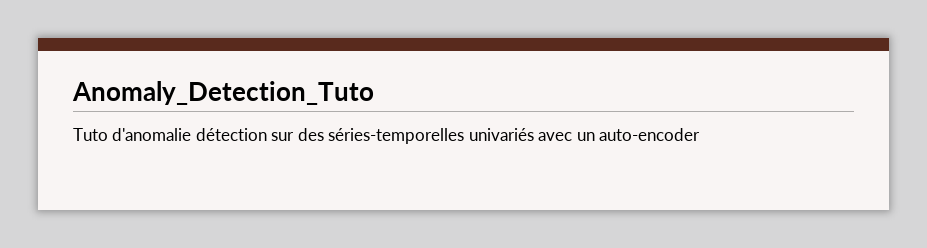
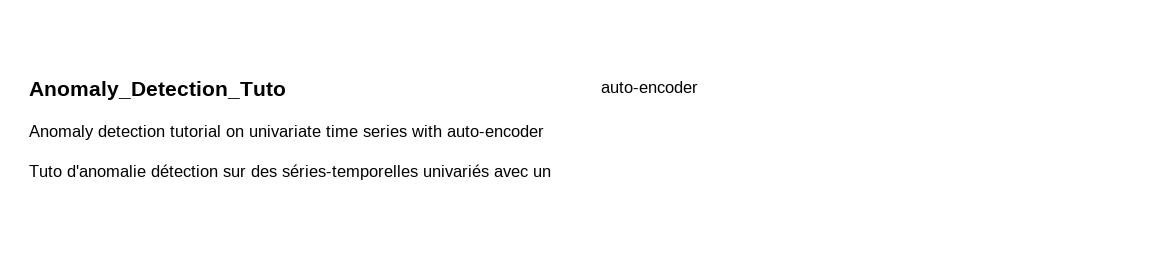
(374, 93) none -> [29,125,544,140] // Anomaly detection tutorial on univariate time series with auto-encoder

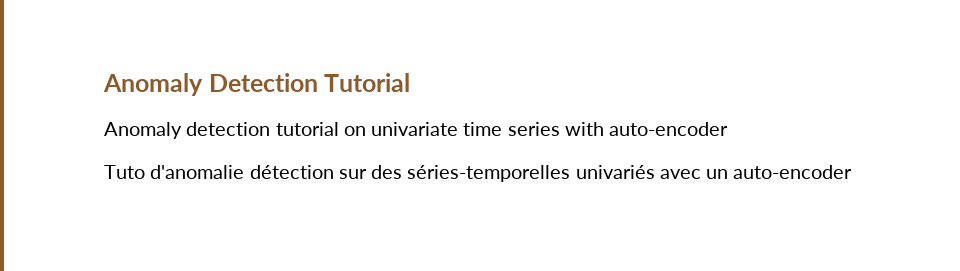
[29,81,286,100] Anomaly_Detection_Tuto -> [103,73,411,96] Anomaly Detection Tutorial

